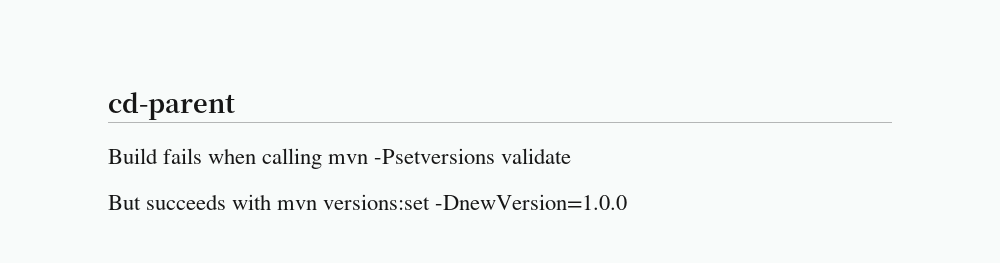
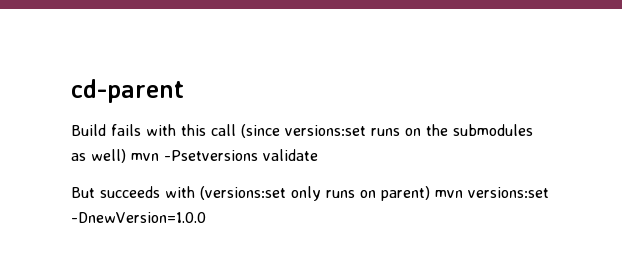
[208,148,323,169] when calling -> [146,124,533,138] [71,149,126,163] with this call (since versions:set runs on the submodules as well)
(272, 202) none -> [200,186,430,201] (versions:set only runs on parent)

